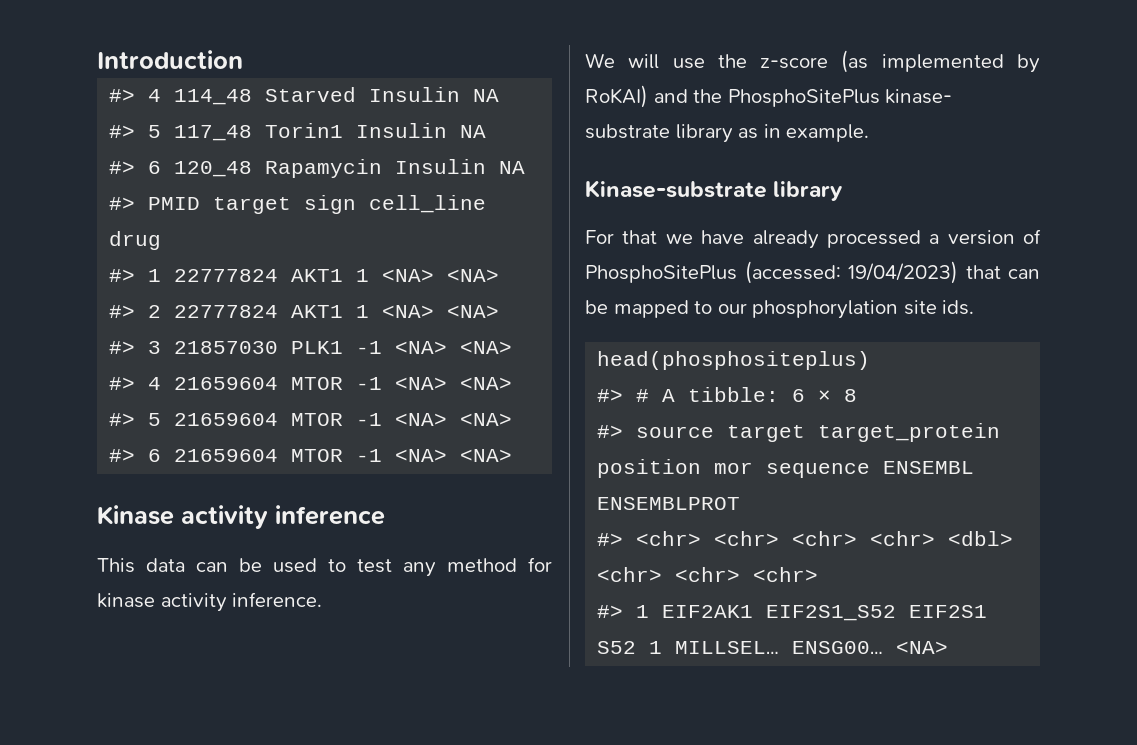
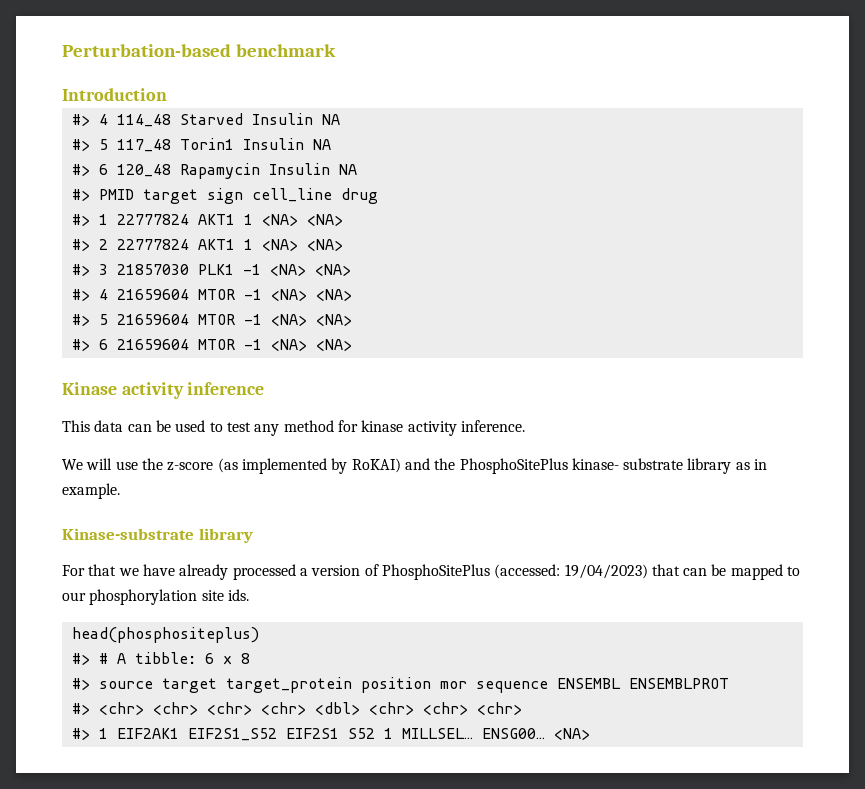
(97, 59) none -> [62,44,336,57] Perturbation-based benchmark //

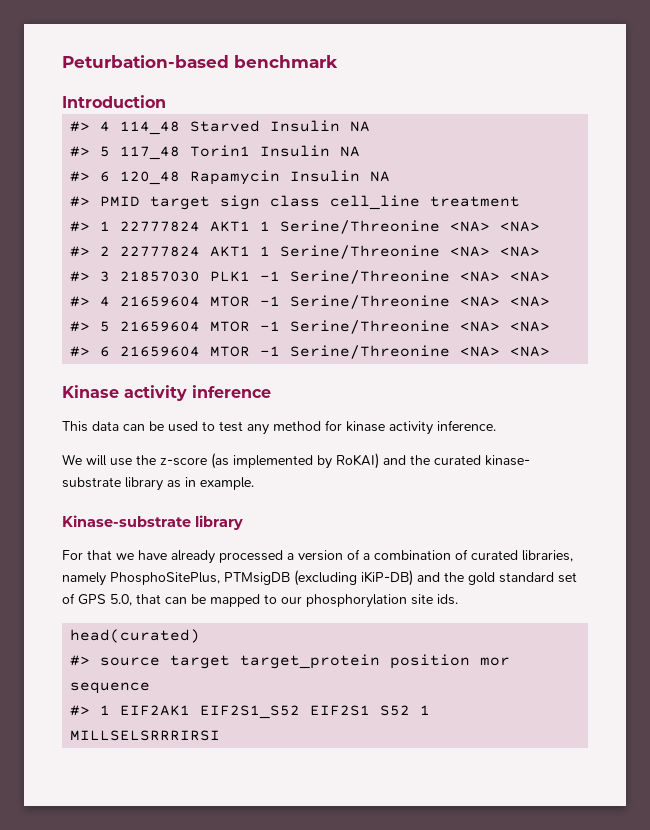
[62,44,231,57] Perturbation-based -> [62,55,229,68] Peturbation-based
[251,188,378,204] cell_line drug -> [270,195,521,210] class cell_line treatment
(253, 219) none -> [280,220,441,234] Serine/Threonine
(253, 244) none -> [280,245,441,259] Serine/Threonine
(261, 269) none -> [290,270,451,284] Serine/Threonine
(262, 294) none -> [290,295,451,309] Serine/Threonine
(262, 319) none -> [290,320,451,334] Serine/Threonine
(262, 344) none -> [290,345,451,359] Serine/Threonine
[459,458,568,474] PhosphoSitePlus -> [434,455,481,465] curated
[381,564,648,580] PhosphoSitePlus (accessed: 19/04/2023) -> [363,549,573,562] [62,570,577,586] [62,593,132,606] a combination of curated libraries, namely PhosphoSitePlus, PTMsigDB (excluding iKiP-DB) and the gold standard set of GPS 5.0,
[71,627,259,643] [71,652,250,665] head(phosphositeplus) // #> # A tibble: 6 × 8 -> [70,629,201,643] head(curated)
[556,678,729,689] [71,702,522,715] ENSEMBL ENSEMBLPROT // #> <chr> <chr> <chr> <chr> <dbl> <chr> <chr> <chr> -> (151, 688) none
[401,728,590,740] MILLSEL… ENSG00… <NA> -> [70,730,221,741] MILLSELSRRRIRSI

